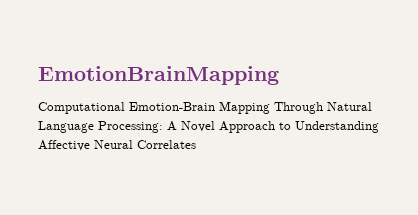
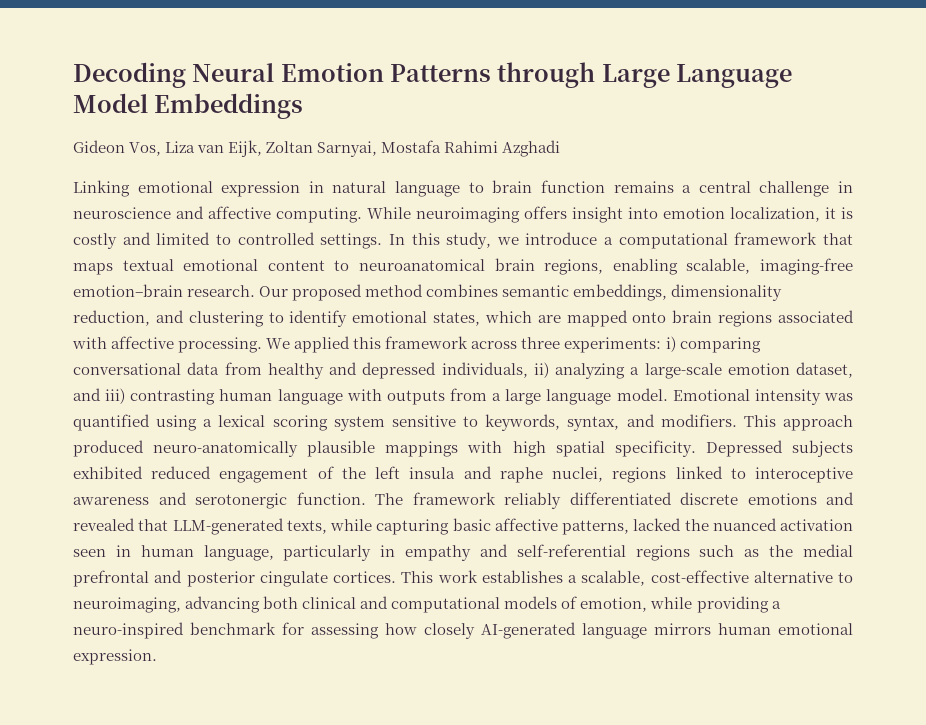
[38,66,279,85] [38,101,372,114] [38,121,379,133] [38,140,196,151] EmotionBrainMapping // Computational Emotion-Brain Mapping Through Natural Language Processing: A Novel Approach to Understanding Affective Neural Correlates -> [73,62,793,88] [73,93,304,119] [73,140,561,157] [73,180,854,197] [73,206,853,223] [73,232,853,249] [73,258,854,275] [73,284,783,301] [73,310,854,327] [72,336,761,353] [73,362,853,379] [73,388,853,405] [73,414,853,431] [73,440,853,457] [73,466,854,483] [73,492,854,509] [73,518,853,535] [73,544,853,561] [73,570,853,587] [73,596,781,613] [73,622,853,639] [73,649,157,665] Decoding Neural Emotion Patterns through Large Language Model Embeddings // Gideon Vos, Liza van Eijk, Zoltan Sarnyai, Mostafa Rahimi Azghadi // Linking emotional expression in natural language to brain function remains a central challenge in neuroscience and affective computing. While neuroimaging offers insight into emotion localization, it is costly and limited to controlled settings. In this study, we introduce a computational framework that maps textual emotional content to neuroanatomical brain regions, enabling scalable, imaging-free emotion–brain research. Our proposed method combines semantic embeddings, dimensionality reduction, and clustering to identify emotional states, which are mapped onto brain regions associated with affective processing. We applied this framework across three experiments: i) comparing conversational data from healthy and depressed individuals, ii) analyzing a large-scale emotion dataset, and iii) contrasting human language with outputs from a large language model. Emotional intensity was quantified using a lexical scoring system sensitive to keywords, syntax, and modifiers. This approach produced neuro-anatomically plausible mappings with high spatial specificity. Depressed subjects exhibited reduced engagement of the left insula and raphe nuclei, regions linked to interoceptive awareness and serotonergic function. The framework reliably differentiated discrete emotions and revealed that LLM-generated texts, while capturing basic affective patterns, lacked the nuanced activation seen in human language, particularly in empathy and self-referential regions such as the medial prefrontal and posterior cingulate cortices. This work establishes a scalable, cost-effective alternative to neuroimaging, advancing both clinical and computational models of emotion, while providing a neuro-inspired benchmark for assessing how closely AI-generated language mirrors human emotional expression.

